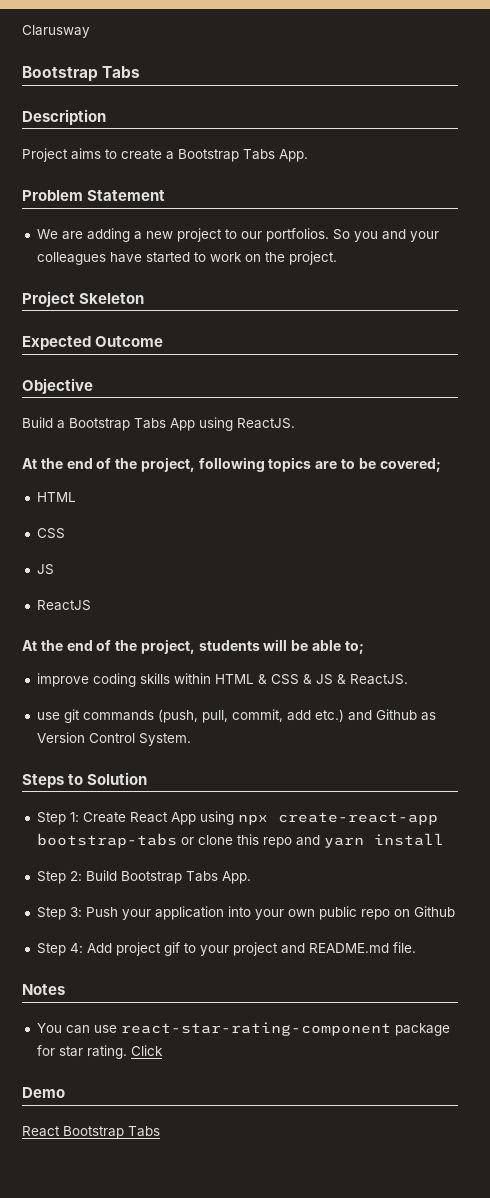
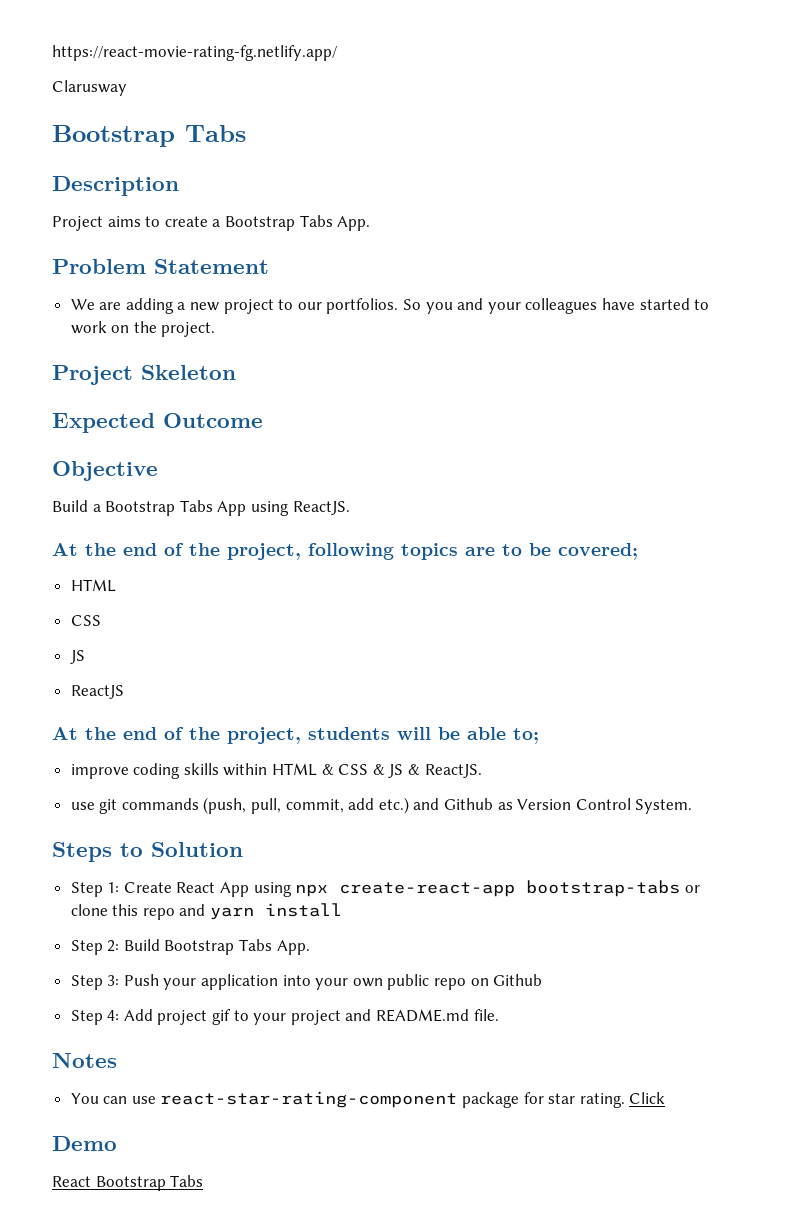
(22, 31) none -> [52,45,337,61] https://react-movie-rating-fg.netlify.app/ //

